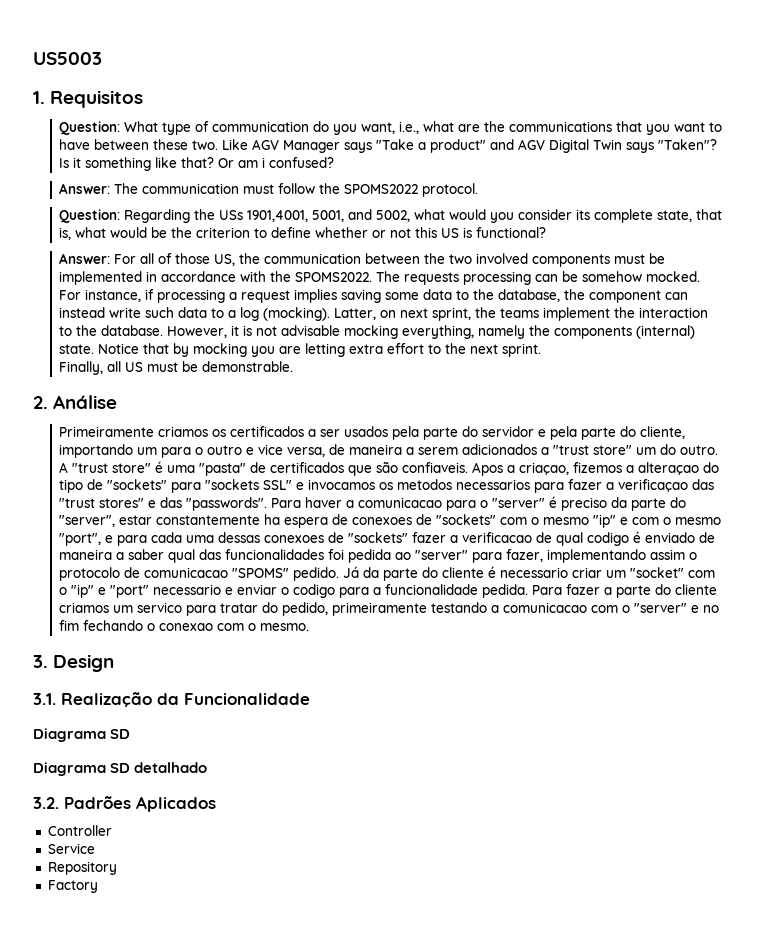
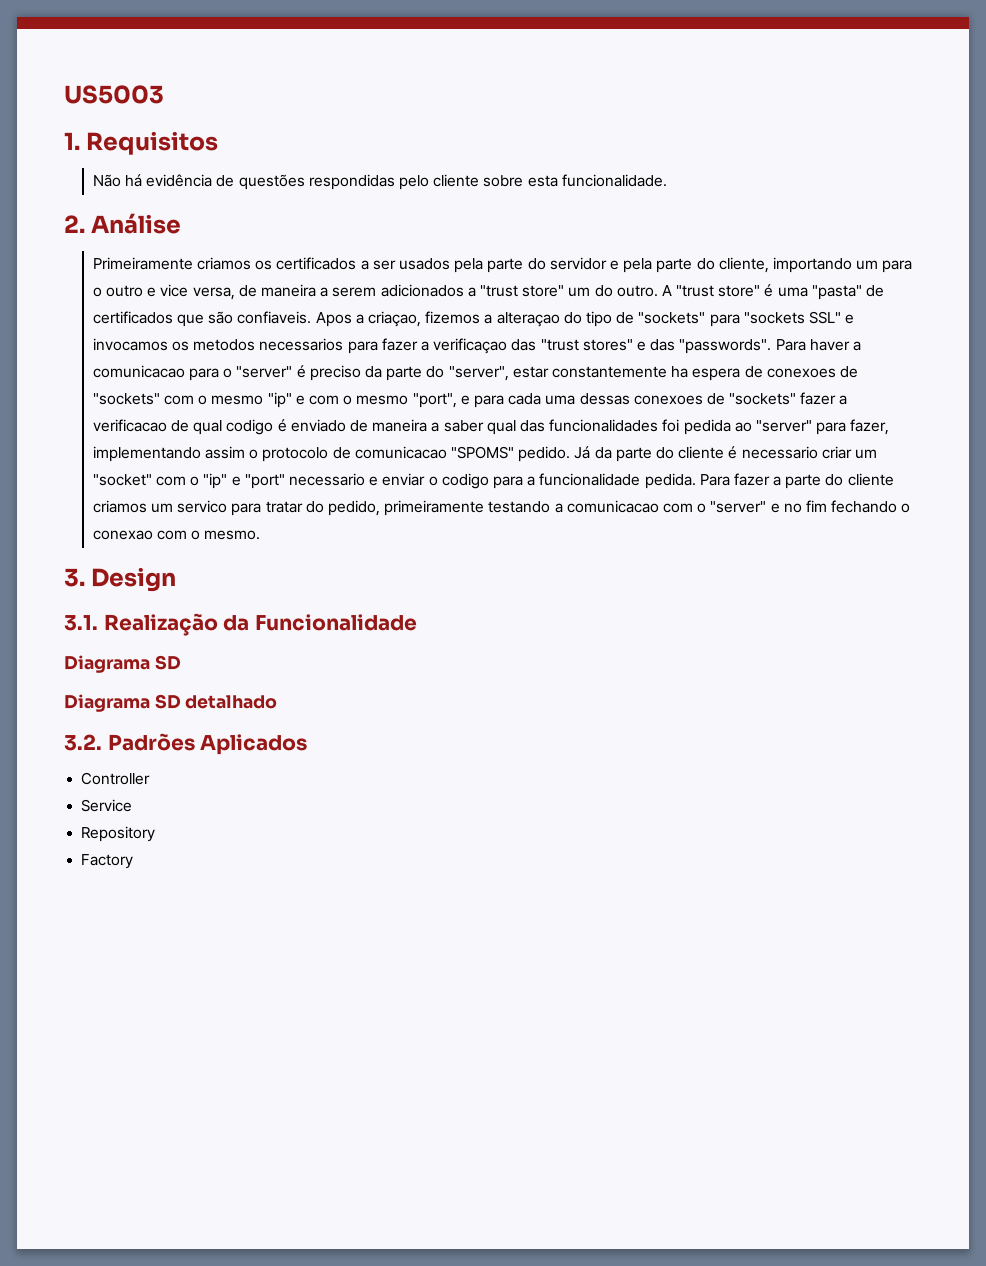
[59,121,723,135] [59,139,718,153] [59,157,335,171] [59,183,479,197] [59,209,723,223] [59,227,547,240] [59,253,666,267] [59,271,701,285] [59,289,689,303] [59,307,709,321] [59,325,696,339] [59,343,542,357] [59,361,294,375] Question: What type of communication do you want, i.e., what are the communications that you want to have between these two. Like AGV Manager says "Take a product" and AGV Digital Twin says "Taken"? Is it something like that? Or am i confused? // Answer: The communication must follow the SPOMS2022 protocol. // Question: Regarding the USs 1901,4001, 5001, and 5002, what would you consider its complete state, that is, what would be the criterion to define whether or not this US is functional? // Answer: For all of those US, the communication between the two involved components must be implemented in accordance with the SPOMS2022. The requests processing can be somehow mocked. For instance, if processing a request implies saving some data to the database, the component can instead write such data to a log (mocking). Latter, on next sprint, the teams implement the interaction to the database. However, it is not advisable mocking everything, namely the components (internal) state. Notice that by mocking you are letting extra effort to the next sprint. // Finally, all US must be demonstrable. -> [92,174,667,190] Não há evidência de questões respondidas pelo cliente sobre esta funcionalidade.

